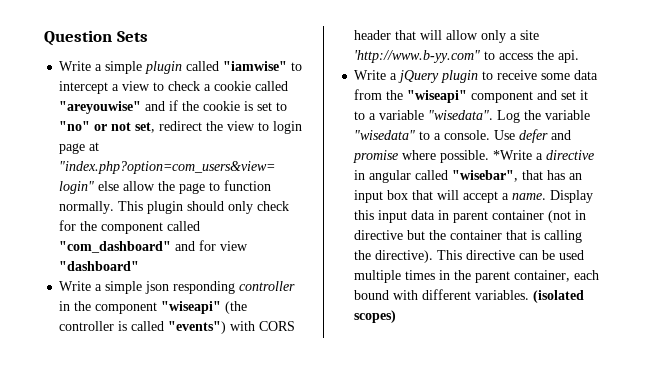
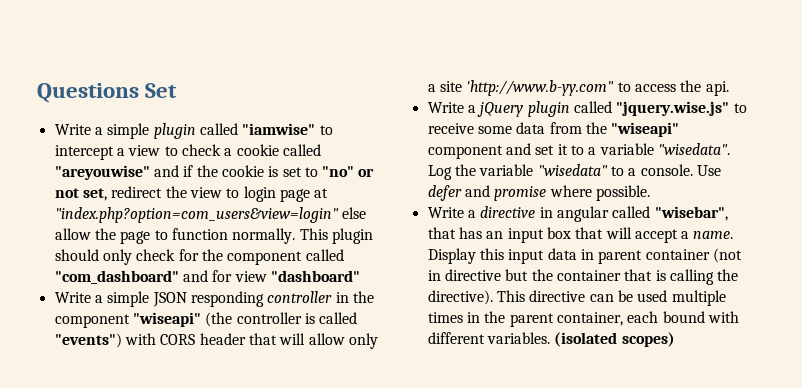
[44,30,148,46] Question Sets -> [37,83,178,103] Questions Set
[145,281,170,294] json -> [152,292,187,307] JSON
(479, 76) none -> [573,101,730,116] called "jquery.wise.js"
[493,150,533,160] *Write -> [427,207,464,218] // Write

